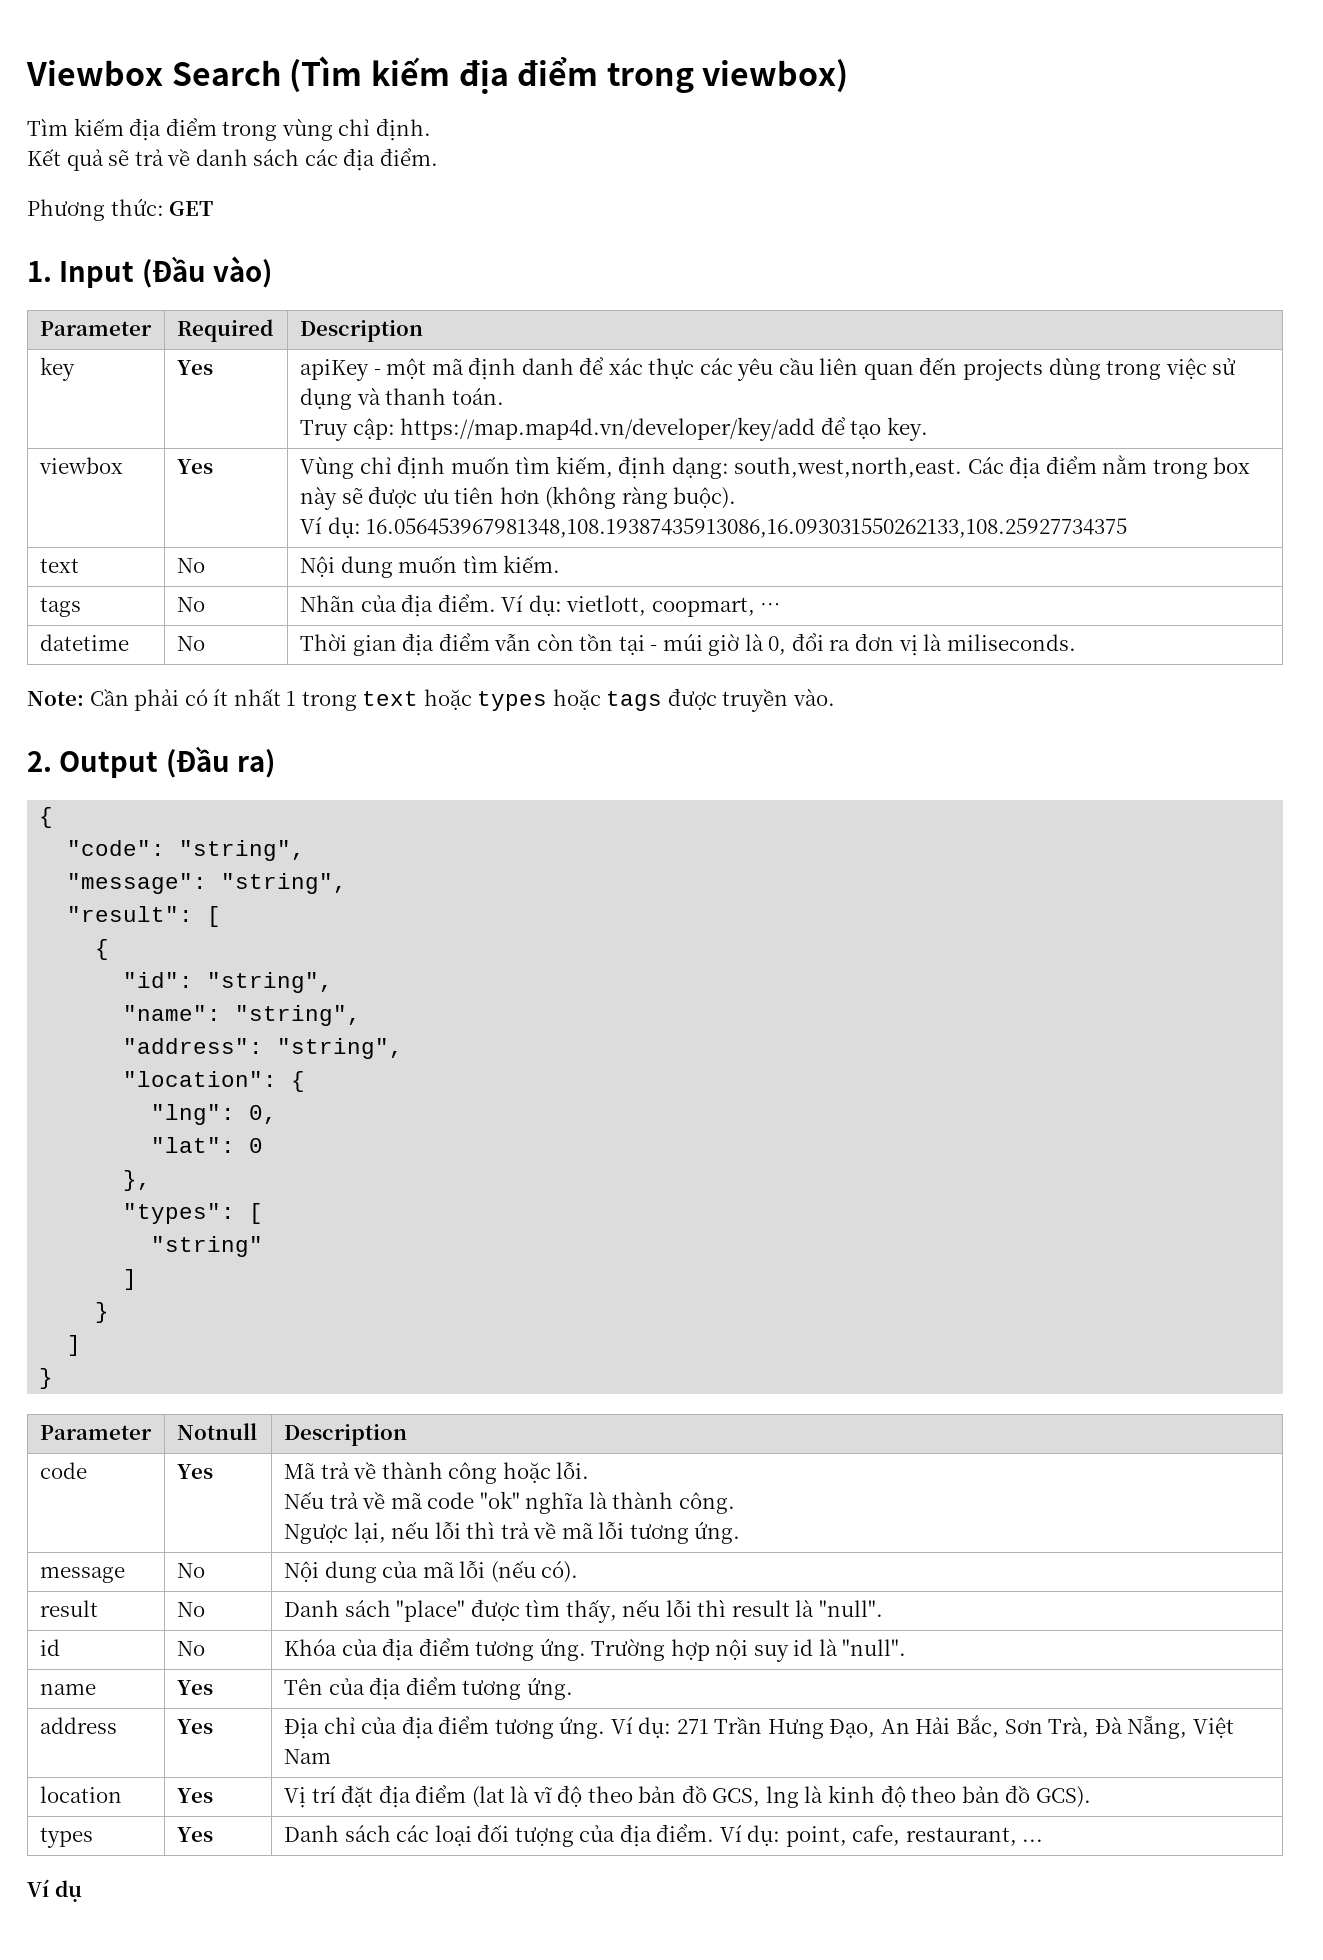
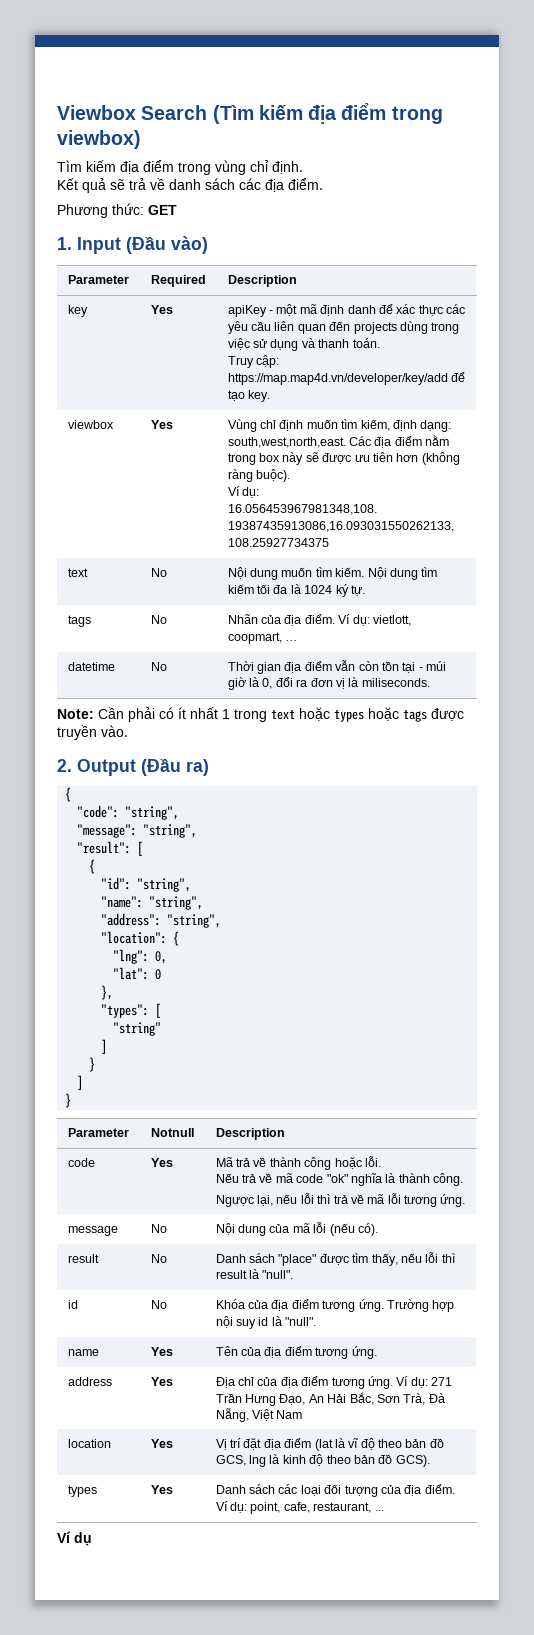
(561, 564) none -> [367,567,438,580] [227,584,365,597] Nội dung tìm kiếm tối đa là 1024 ký tự.

